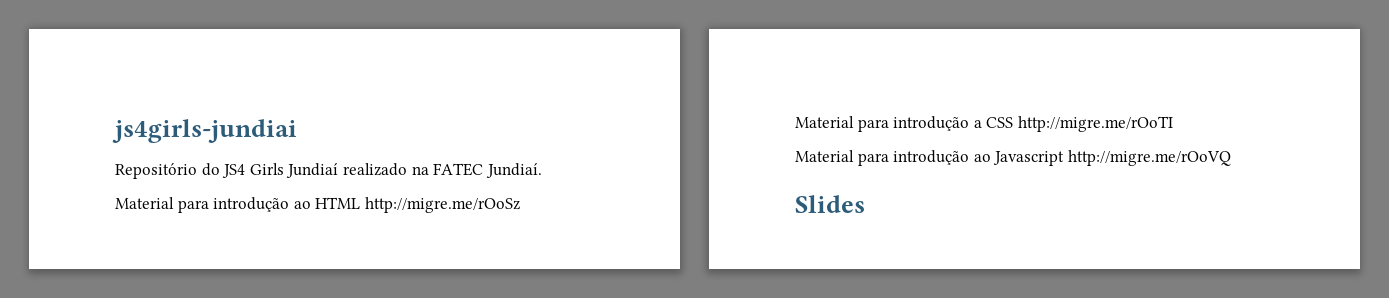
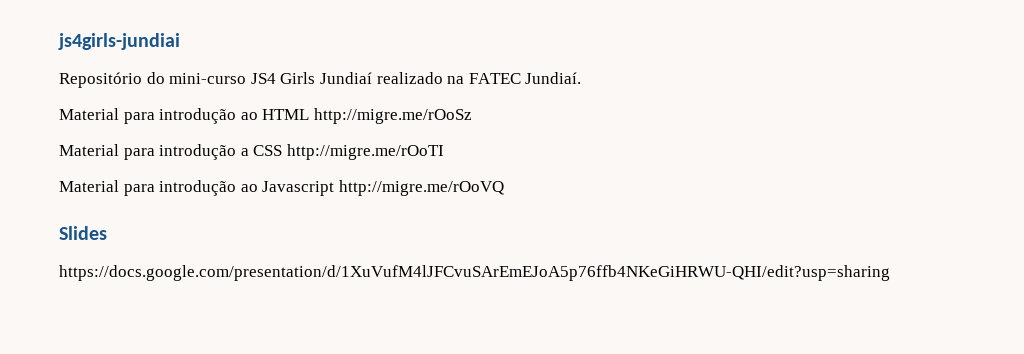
(220, 169) none -> [169,73,247,84] mini-curso
(865, 204) none -> [59,265,890,281] // https://docs.google.com/presentation/d/1XuVufM4lJFCvuSArEmEJoA5p76ffb4NKeGiHRWU-QHI/edit?usp=sharing

